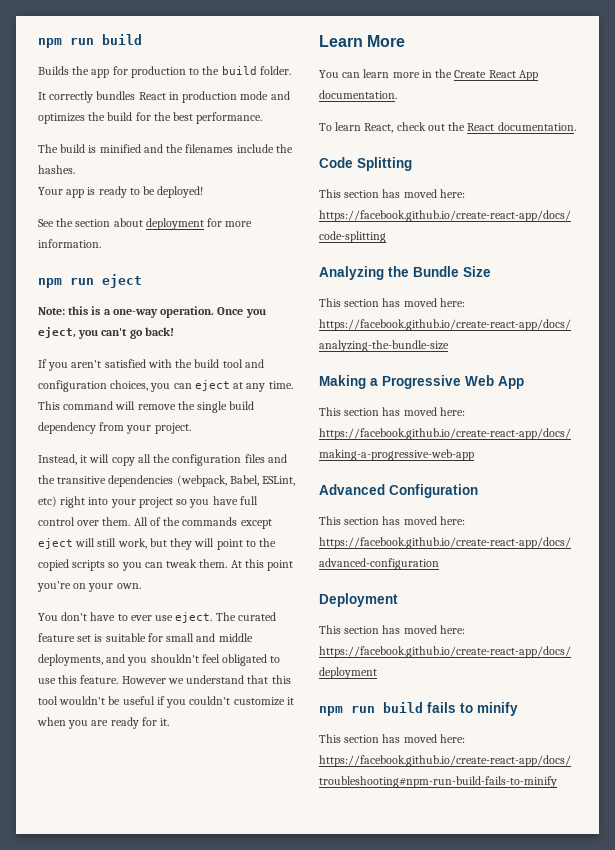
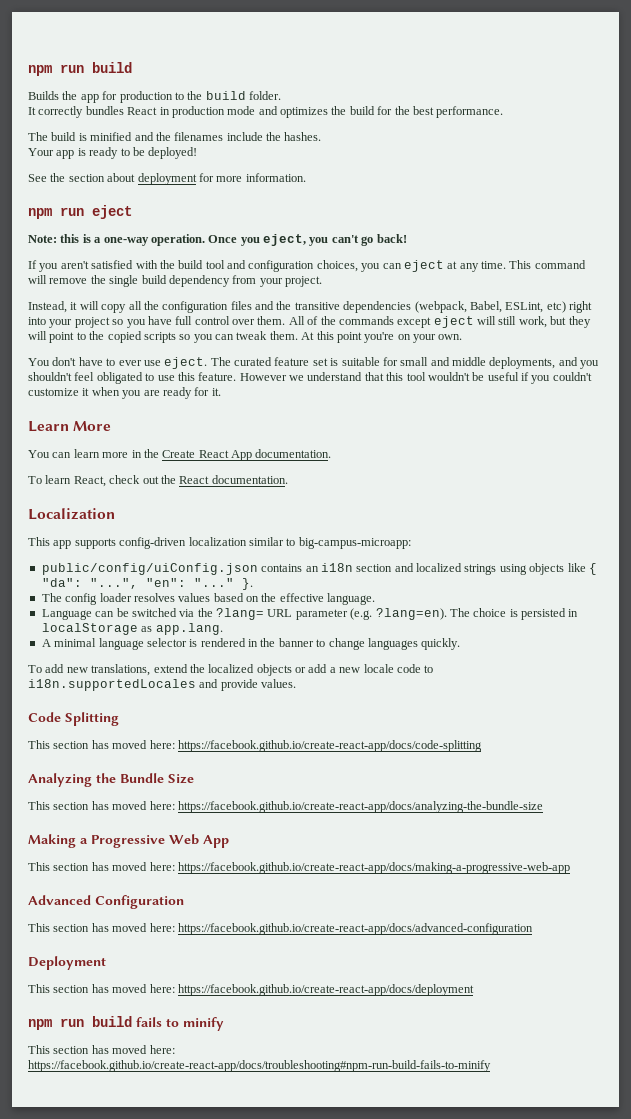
(576, 126) none -> [28,508,115,520] [28,537,411,549] [41,563,597,575] [41,578,253,590] [41,593,376,605] [41,608,579,620] [41,623,223,635] [41,638,461,650] [28,664,434,676] [28,679,297,691] // Localization // This app supports config-driven localization similar to big-campus-microapp: // public/config/uiConfig.json contains an i18n section and localized strings using objects like { "da": "...", "en": "..." }. // The config loader resolves values based on the effective language. // Language can be switched via the ?lang= URL parameter (e.g. ?lang=en). The choice is persisted in localStorage as app.lang. // A minimal language selector is rendered in the banner to change languages quickly. // To add new translations, extend the localized objects or add a new locale code to i18n.supportedLocales and provide values.

